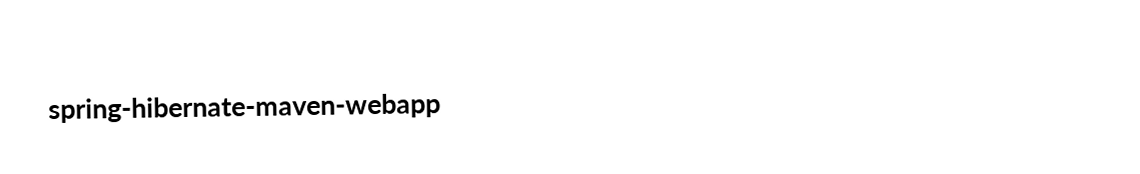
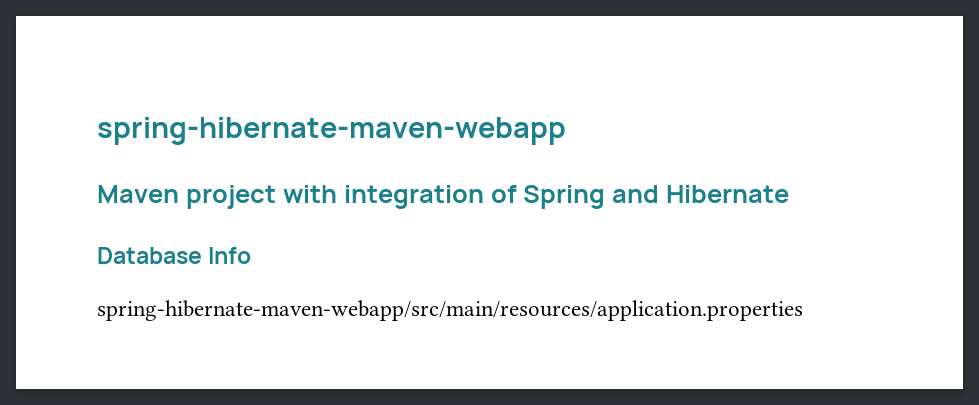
(441, 108) none -> [97,185,790,209] [97,247,252,264] [97,300,803,321] // Maven project with integration of Spring and Hibernate // Database Info // spring-hibernate-maven-webapp/src/main/resources/application.properties

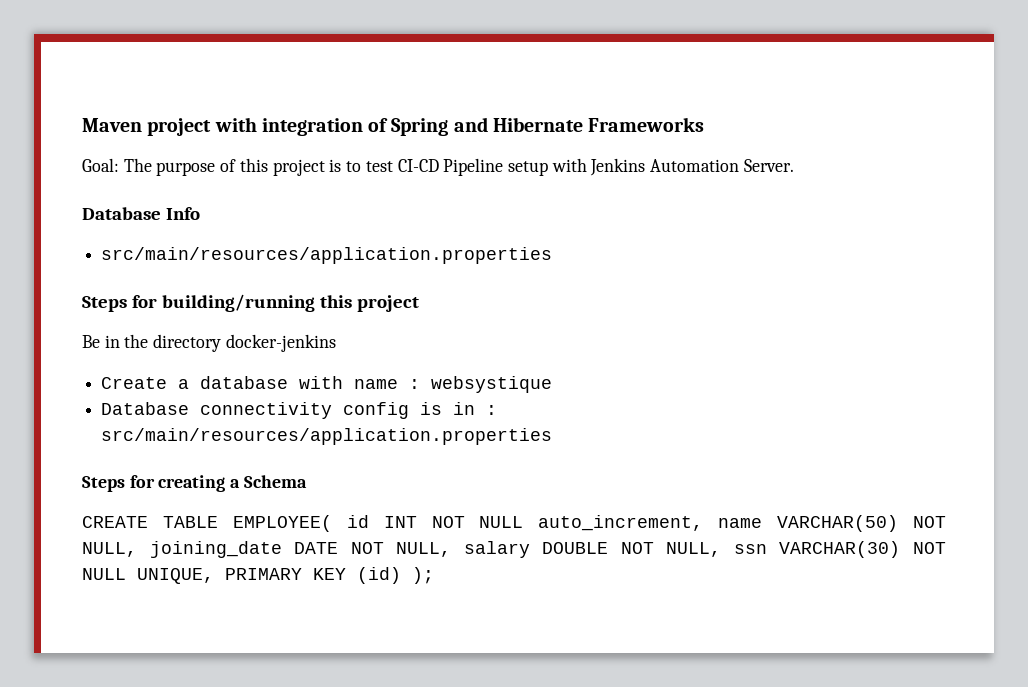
[97,117,566,145] spring-hibernate-maven-webapp // -> (82, 125) none
[97,247,252,264] [97,300,803,321] // Database Info // spring-hibernate-maven-webapp/src/main/resources/application.properties -> [588,117,705,132] [82,158,794,176] [82,207,200,220] [101,247,553,264] [82,294,419,312] [82,334,336,352] [101,376,553,393] [101,402,498,419] [101,428,553,445] [82,475,307,492] [82,515,946,532] [82,541,946,558] [82,567,434,584] Frameworks // Goal: The purpose of this project is to test CI-CD Pipeline setup with Jenkins Automation Server. // Database Info // src/main/resources/application.properties // Steps for building/running this project // Be in the directory docker-jenkins // Create a database with name : websystique // Database connectivity config is in : src/main/resources/application.properties // Steps for creating a Schema // CREATE TABLE EMPLOYEE( id INT NOT NULL auto_increment, name VARCHAR(50) NOT NULL, joining_date DATE NOT NULL, salary DOUBLE NOT NULL, ssn VARCHAR(30) NOT NULL UNIQUE, PRIMARY KEY (id) );

